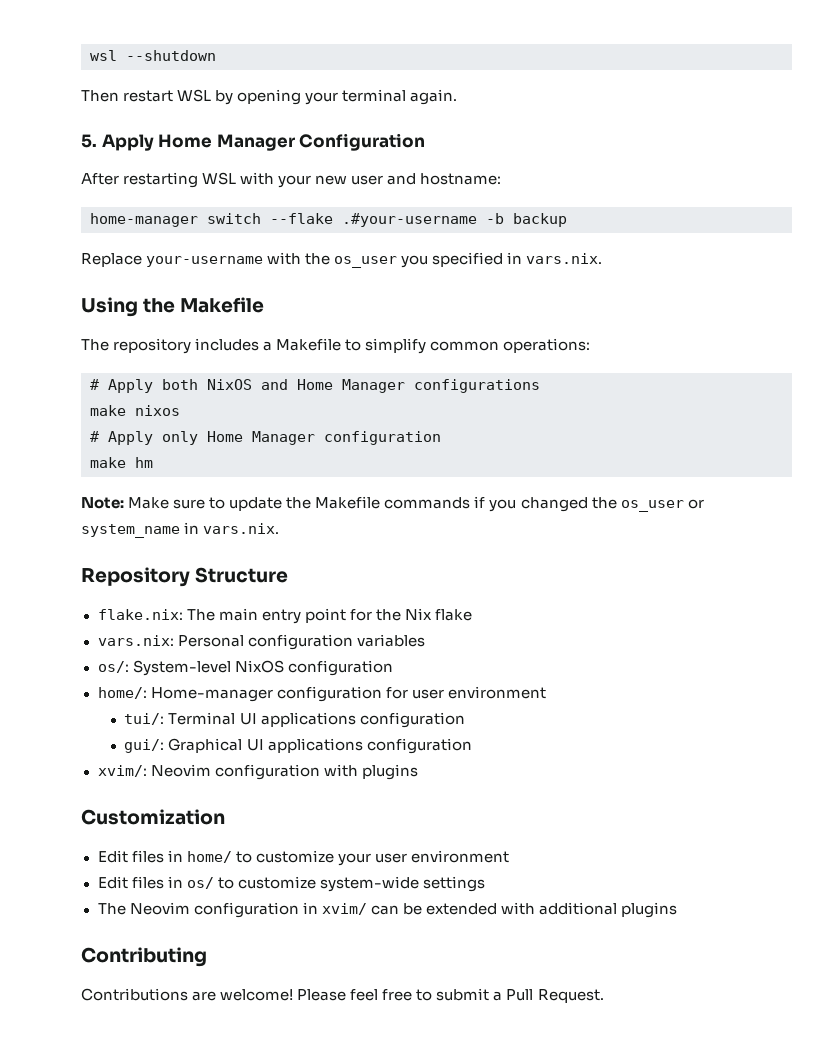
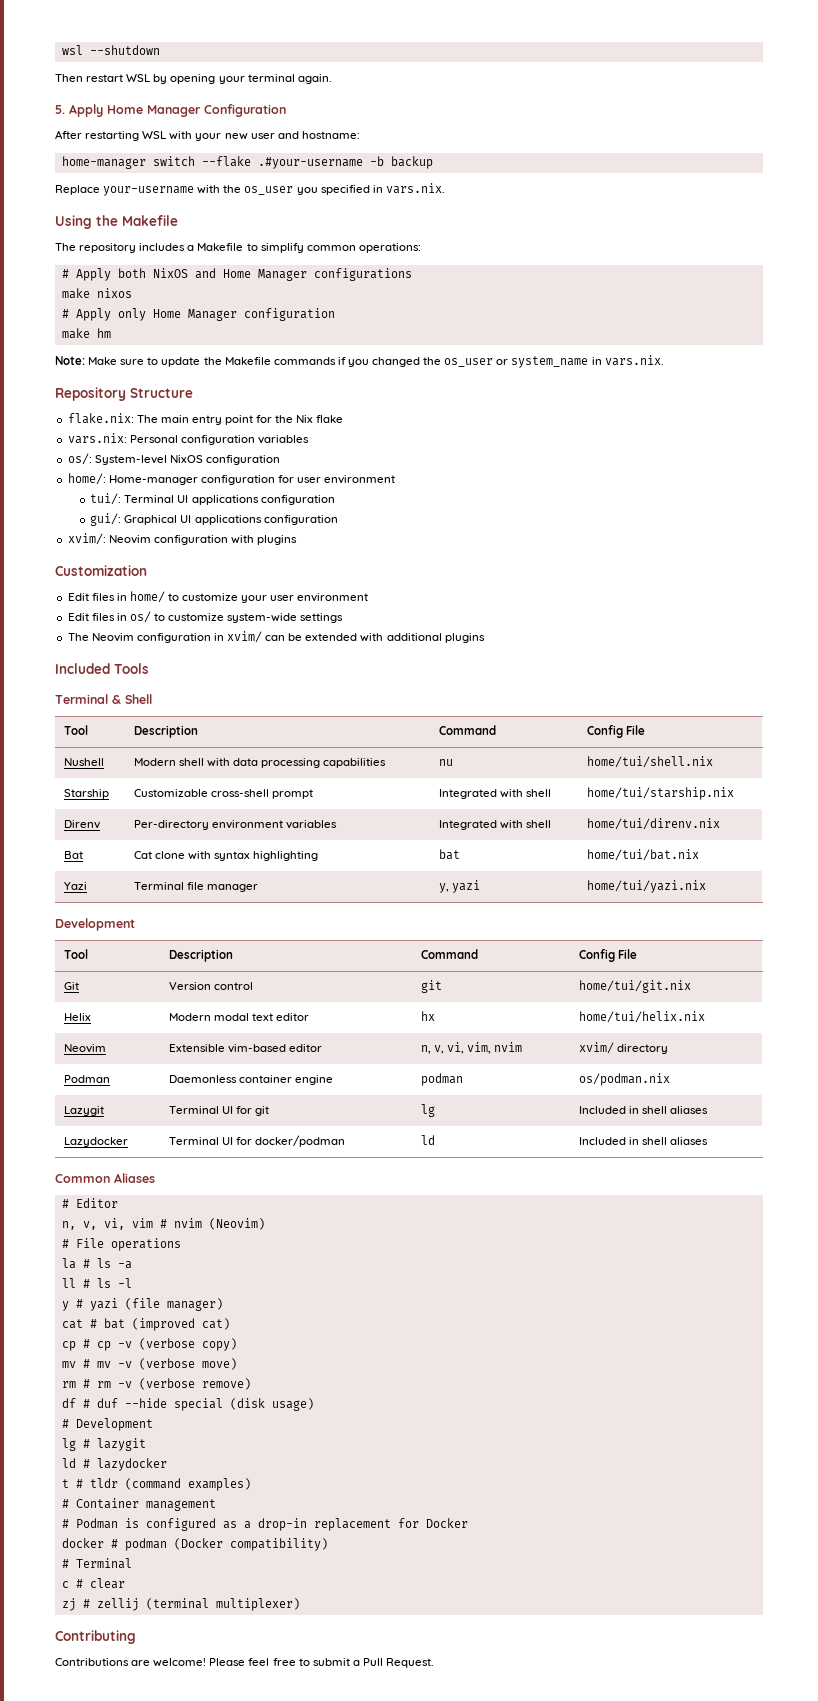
(677, 910) none -> [55,663,149,674] [55,694,152,704] [63,725,88,735] [133,725,198,738] [438,725,496,735] [586,725,645,738] [63,758,104,766] [133,758,387,768] [438,759,453,766] [586,756,713,768] [63,789,109,799] [133,789,313,799] [438,789,551,799] [586,787,734,800] [63,820,100,829] [133,820,337,830] [438,820,551,830] [586,818,720,830] [63,851,83,859] [133,851,318,861] [438,849,460,860] [586,849,699,861] [63,882,87,890] [133,882,258,892] [438,880,480,893] [586,880,706,893] [55,918,135,931] [63,949,88,959] [168,949,233,962] [420,949,478,959] [578,949,637,962] [63,982,79,990] [168,982,253,990] [420,980,442,993] [578,980,691,993] [63,1013,91,1021] [168,1013,309,1021] [420,1011,435,1021] [578,1011,705,1023] [63,1044,106,1053] [168,1044,322,1053] [420,1042,522,1054] [578,1042,668,1054] [63,1075,110,1083] [168,1075,333,1085] [420,1073,463,1086] [578,1073,670,1086] [63,1106,104,1116] [168,1106,269,1116] [420,1104,435,1117] [578,1106,708,1114] [63,1137,128,1147] [168,1135,345,1147] [420,1135,435,1145] [578,1137,708,1145] [55,1173,155,1183] [61,1198,118,1208] [61,1218,265,1230] [61,1238,181,1251] [61,1258,132,1269] [61,1278,132,1288] [61,1298,223,1311] [61,1318,230,1331] [61,1338,237,1351] [61,1358,237,1370] [61,1378,251,1390] [61,1398,314,1411] [61,1418,153,1431] [61,1438,146,1451] [61,1458,167,1471] [61,1478,251,1491] [61,1498,216,1511] [61,1518,468,1531] [61,1538,328,1551] [61,1558,132,1569] [61,1578,125,1589] [61,1598,300,1611] // Included Tools // Terminal & Shell // Tool | Description | Command | Config File // Nushell | Modern shell with data processing capabilities | nu | home/tui/shell.nix // Starship | Customizable cross-shell prompt | Integrated with shell | home/tui/starship.nix // Direnv | Per-directory environment variables | Integrated with shell | home/tui/direnv.nix // Bat | Cat clone with syntax highlighting | bat | home/tui/bat.nix // Yazi | Terminal file manager | y, yazi | home/tui/yazi.nix // Development // Tool | Description | Command | Config File // Git | Version control | git | home/tui/git.nix // Helix | Modern modal text editor | hx | home/tui/helix.nix // Neovim | Extensible vim-based editor | n, v, vi, vim, nvim | xvim/ directory // Podman | Daemonless container engine | podman | os/podman.nix // Lazygit | Terminal UI for git | lg | Included in shell aliases // Lazydocker | Terminal UI for docker/podman | ld | Included in shell aliases // Common Aliases // # Editor // n, v, vi, vim # nvim (Neovim) // # File operations // la # ls -a // ll # ls -l // y # yazi (file manager) // cat # bat (improved cat) // cp # cp -v (verbose copy) // mv # mv -v (verbose move) // rm # rm -v (verbose remove) // df # duf --hide special (disk usage) // # Development // lg # lazygit // ld # lazydocker // t # tldr (command examples) // # Container management // # Podman is configured as a drop-in replacement for Docker // docker # podman (Docker compatibility) // # Terminal // c # clear // zj # zellij (terminal multiplexer)

